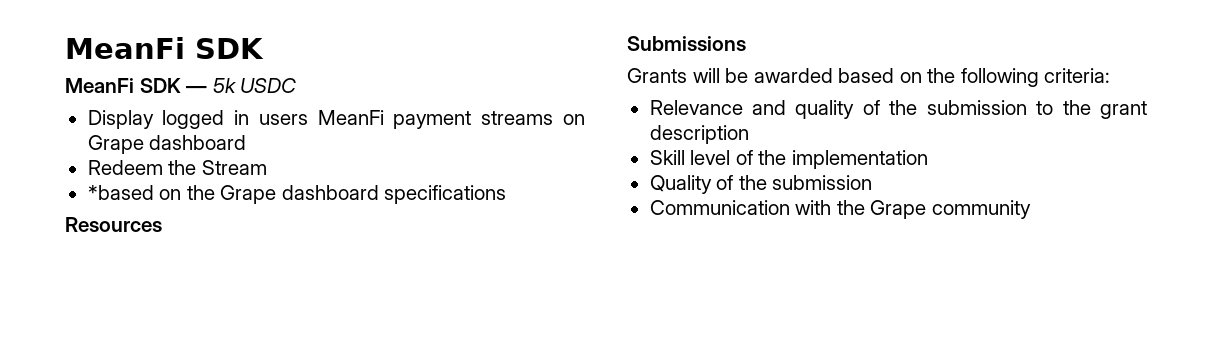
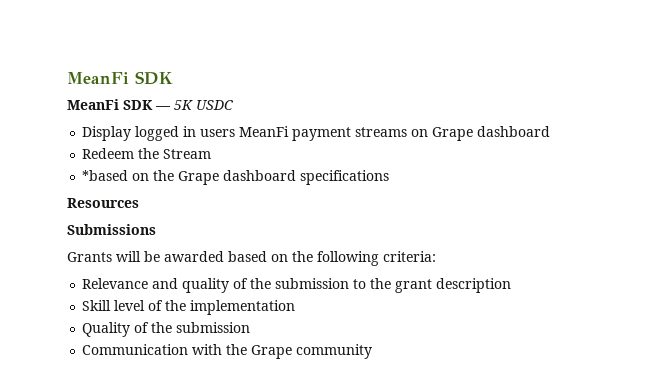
[212,78,236,93] 5k -> [174,100,193,110] 5K

